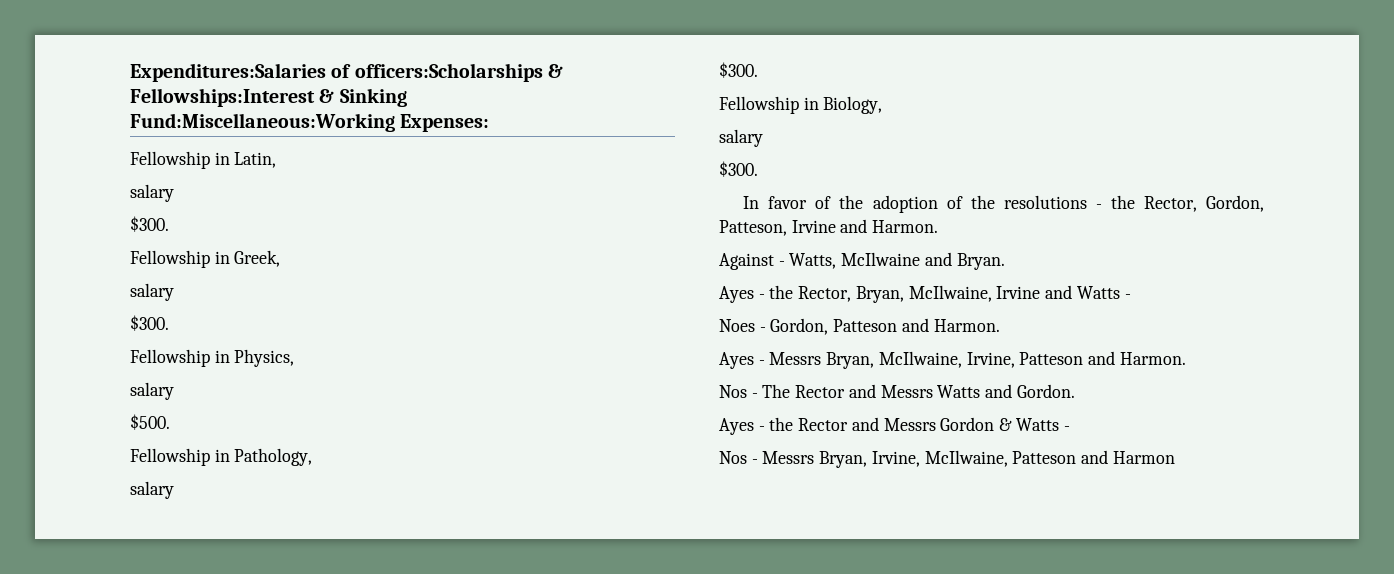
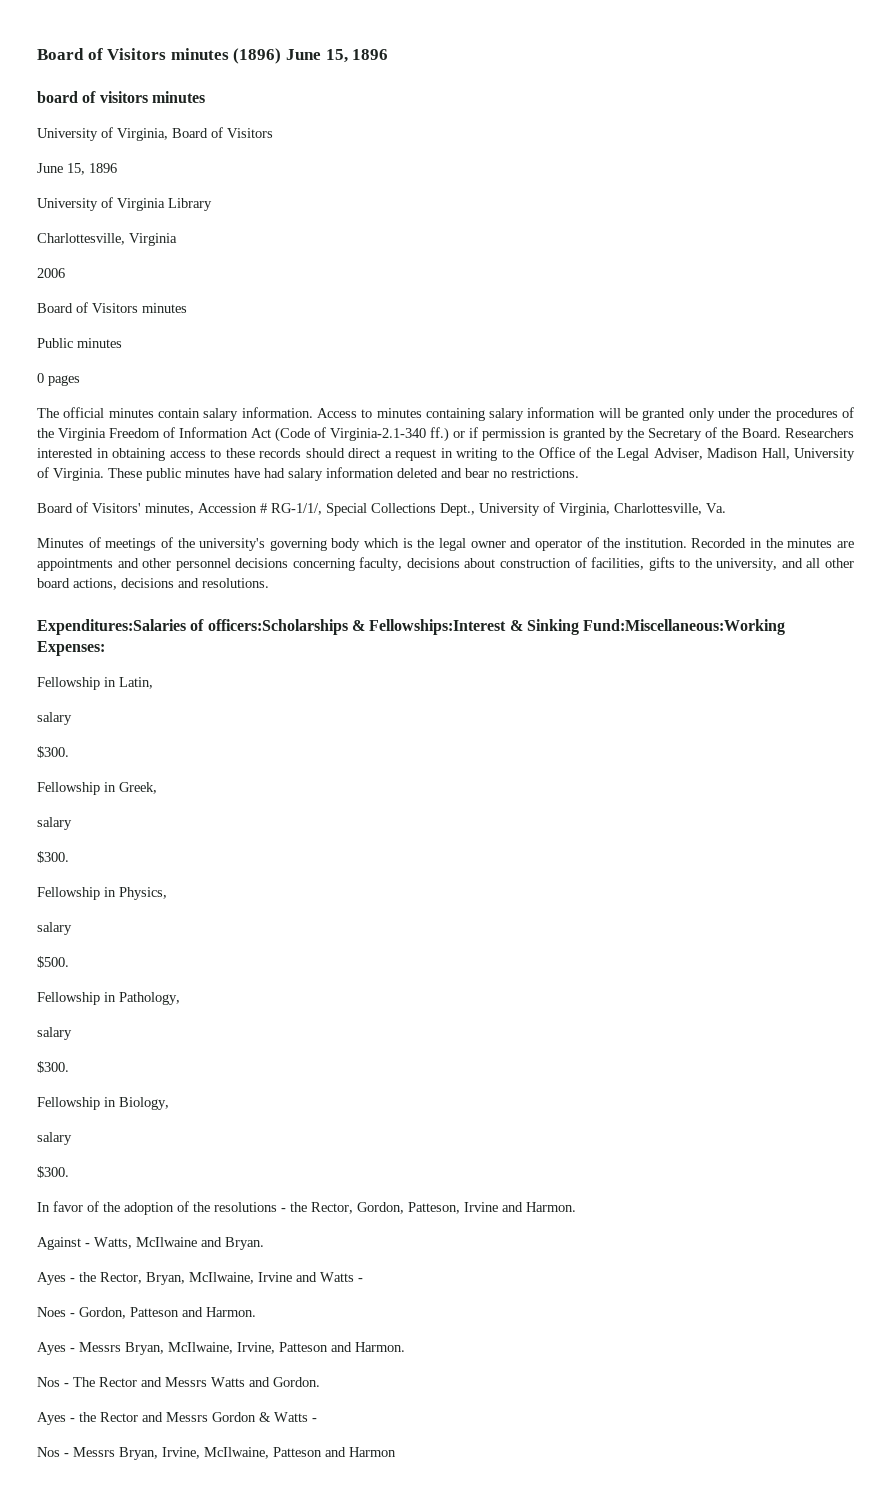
(130, 72) none -> [37,48,389,64] [37,91,205,103] [37,127,273,141] [37,163,117,175] [37,197,212,211] [37,233,177,246] [37,268,65,278] [37,302,187,313] [37,338,122,348] [37,373,80,386] [37,407,854,421] [37,427,854,442] [37,447,855,461] [37,467,579,481] [37,502,726,516] [37,537,854,551] [37,557,854,571] [37,578,269,590] Board of Visitors minutes (1896) June 15, 1896 // board of visitors minutes // University of Virginia, Board of Visitors // June 15, 1896 // University of Virginia Library // Charlottesville, Virginia // 2006 // Board of Visitors minutes // Public minutes // 0 pages // The official minutes contain salary information. Access to minutes containing salary information will be granted only under the procedures of the Virginia Freedom of Information Act (Code of Virginia-2.1-340 ff.) or if permission is granted by the Secretary of the Board. Researchers interested in obtaining access to these records should direct a request in writing to the Office of the Legal Adviser, Madison Hall, University of Virginia. These public minutes have had salary information deleted and bear no restrictions. // Board of Visitors' minutes, Accession # RG-1/1/, Special Collections Dept., University of Virginia, Charlottesville, Va. // Minutes of meetings of the university's governing body which is the legal owner and operator of the institution. Recorded in the minutes are appointments and other personnel decisions concerning faculty, decisions about construction of facilities, gifts to the university, and all other board actions, decisions and resolutions. //

